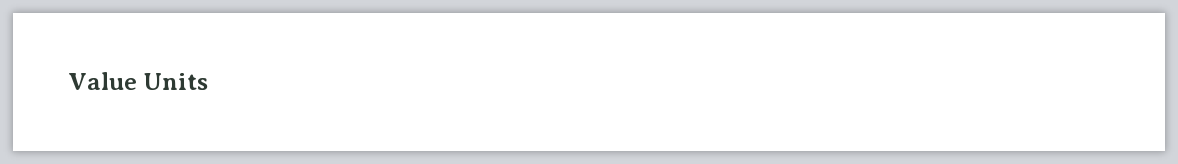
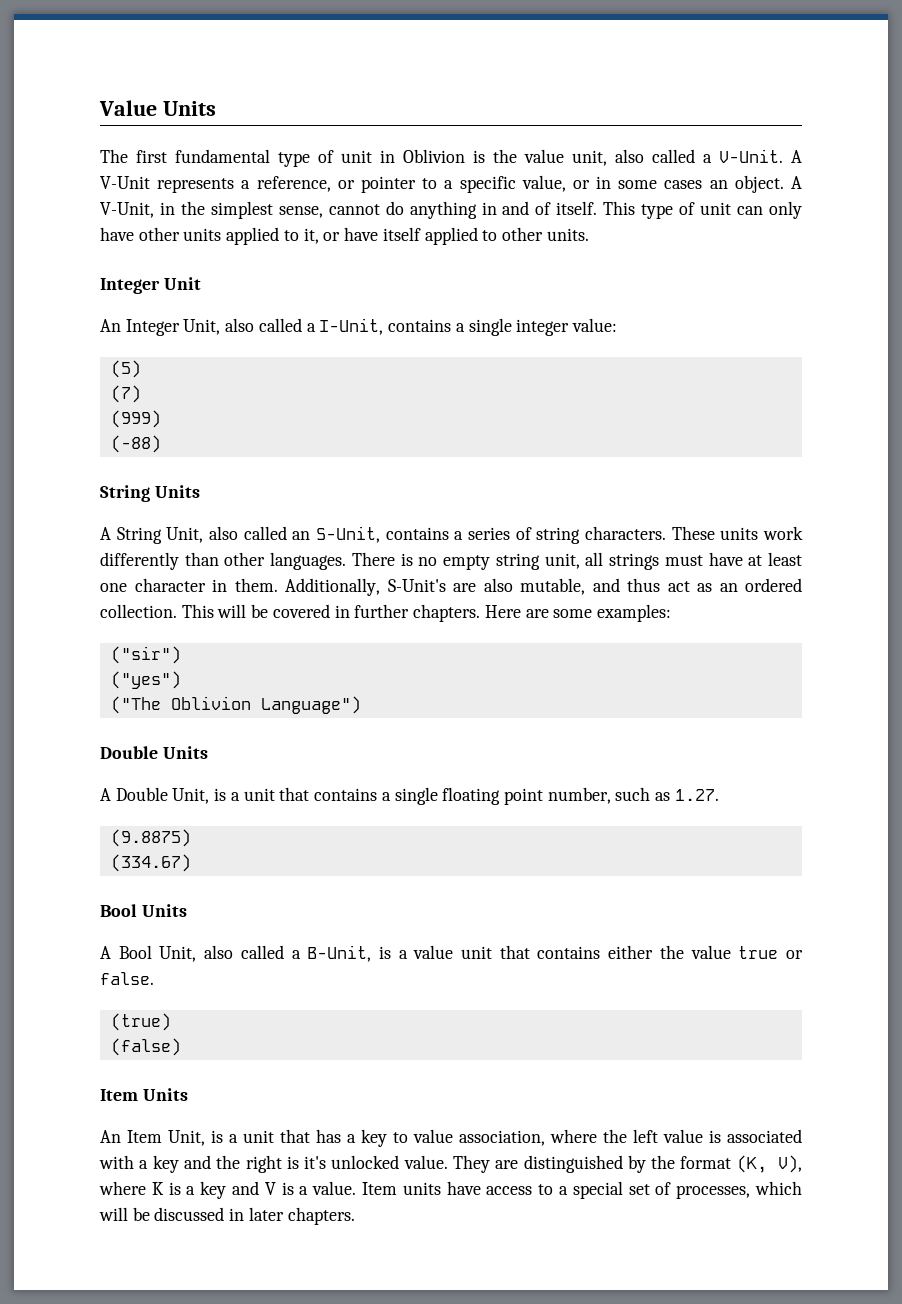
(208, 81) none -> [100,149,802,167] [100,175,802,193] [100,201,803,219] [100,227,589,245] [100,277,201,294] [100,318,617,336] [110,360,141,378] [110,385,141,403] [110,410,161,428] [110,435,161,453] [100,485,200,502] [100,526,803,544] [100,552,803,570] [100,578,802,596] [100,604,671,622] [110,646,181,664] [110,671,181,689] [110,696,361,714] [100,746,208,759] [100,787,719,805] [110,829,191,847] [110,854,191,872] [100,904,187,917] [100,945,803,962] [100,972,154,985] [110,1013,171,1031] [110,1038,181,1056] [100,1088,188,1101] [100,1129,802,1147] [99,1155,802,1173] [99,1181,802,1199] [99,1207,355,1225] // The first fundamental type of unit in Oblivion is the value unit, also called a V-Unit. A V-Unit represents a reference, or pointer to a specific value, or in some cases an object. A V-Unit, in the simplest sense, cannot do anything in and of itself. This type of unit can only have other units applied to it, or have itself applied to other units. // Integer Unit // An Integer Unit, also called a I-Unit, contains a single integer value: // (5) // (7) // (999) // (-88) // String Units // A String Unit, also called an S-Unit, contains a series of string characters. These units work differently than other languages. There is no empty string unit, all strings must have at least one character in them. Additionally, S-Unit's are also mutable, and thus act as an ordered collection. This will be covered in further chapters. Here are some examples: // ("sir") // ("yes") // ("The Oblivion Language") // Double Units // A Double Unit, is a unit that contains a single floating point number, such as 1.27. // (9.8875) // (334.67) // Bool Units // A Bool Unit, also called a B-Unit, is a value unit that contains either the value true or false. // (true) // (false) // Item Units // An Item Unit, is a unit that has a key to value association, where the left value is associated with a key and the right is it's unlocked value. They are distinguished by the format (K, V), where K is a key and V is a value. Item units have access to a special set of processes, which will be discussed in later chapters.

